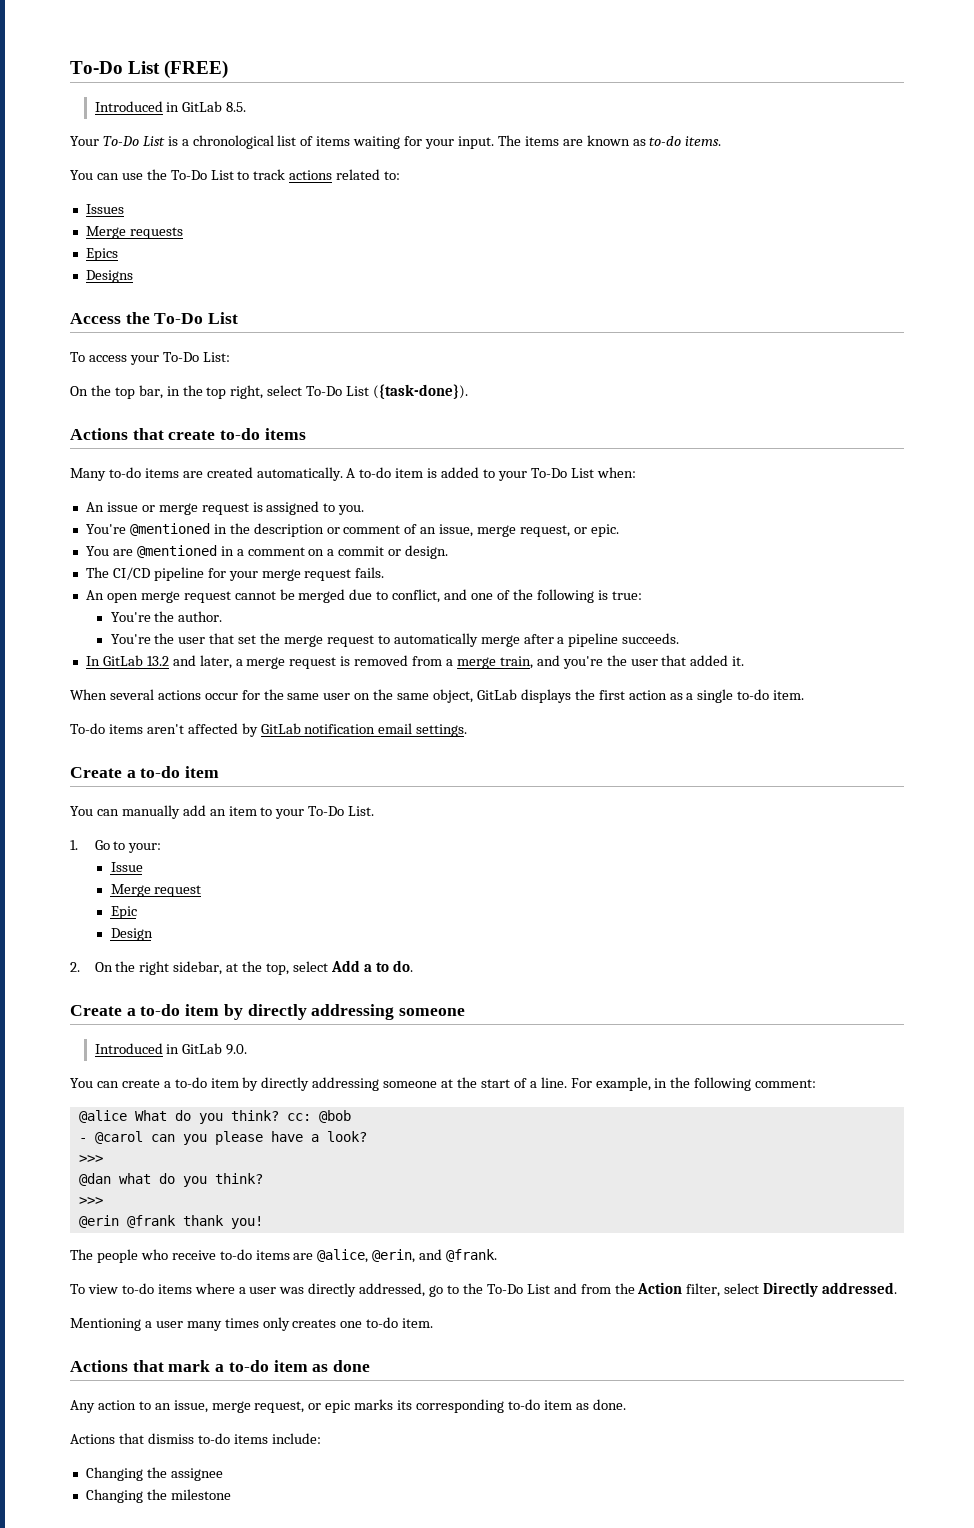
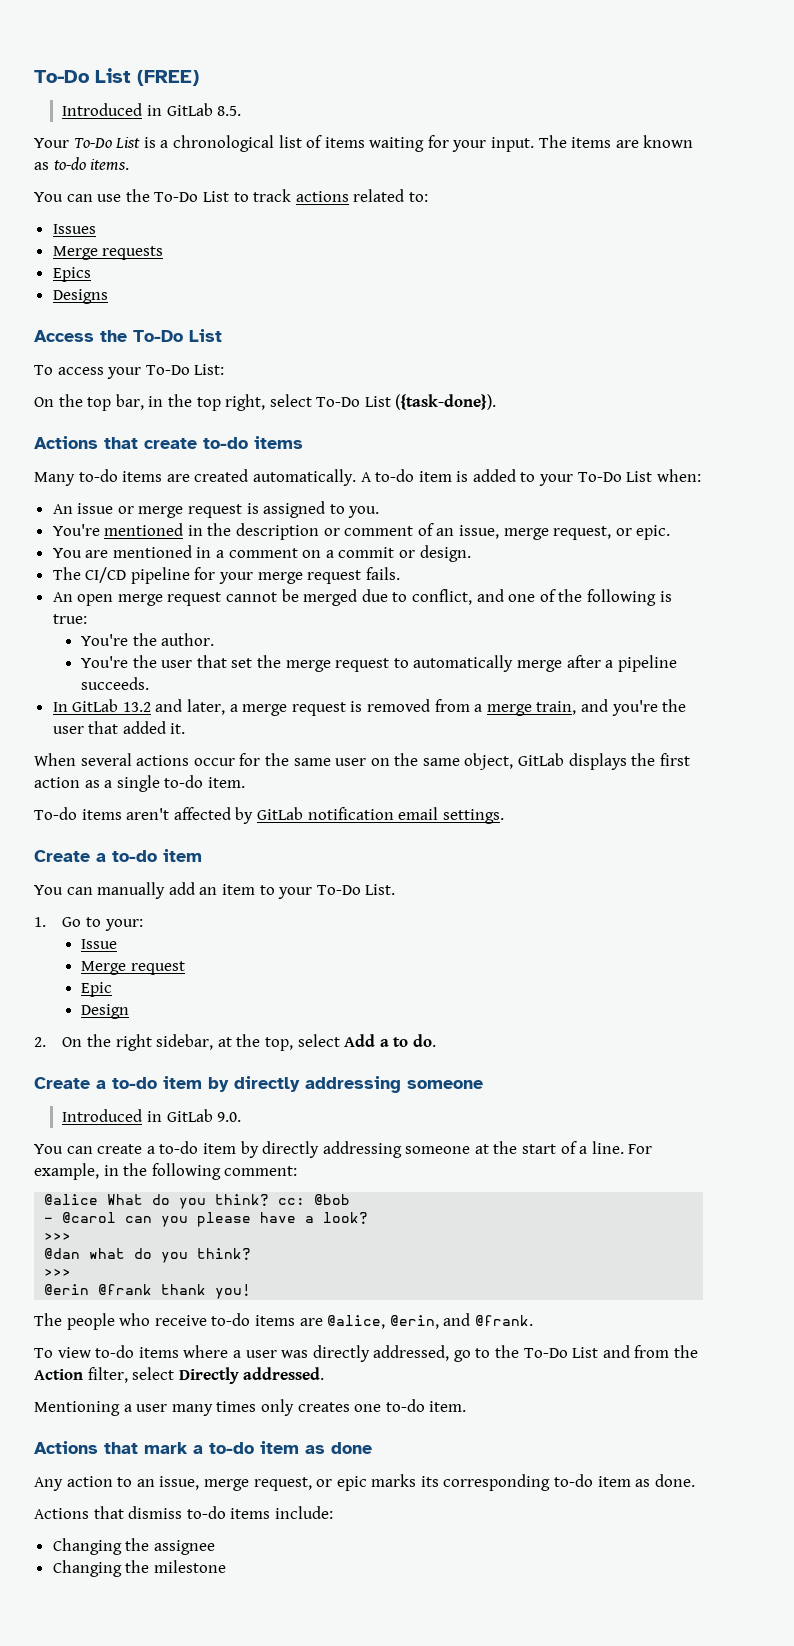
[129,523,210,536] @mentioned -> [104,523,184,536] mentioned
[136,545,217,558] @mentioned -> [112,545,192,558] mentioned

